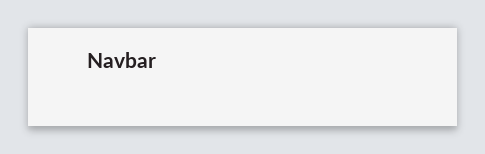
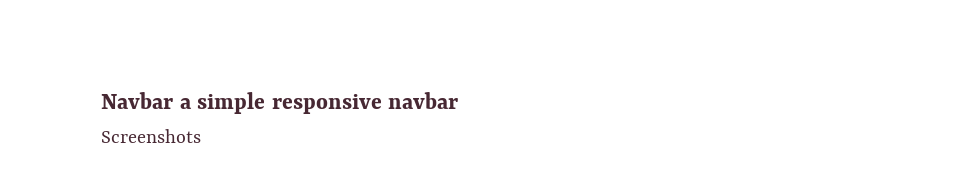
(156, 60) none -> [179,92,459,114] [101,129,201,143] a simple responsive navbar // Screenshots

